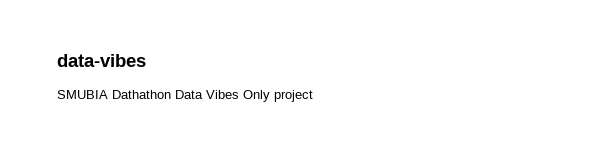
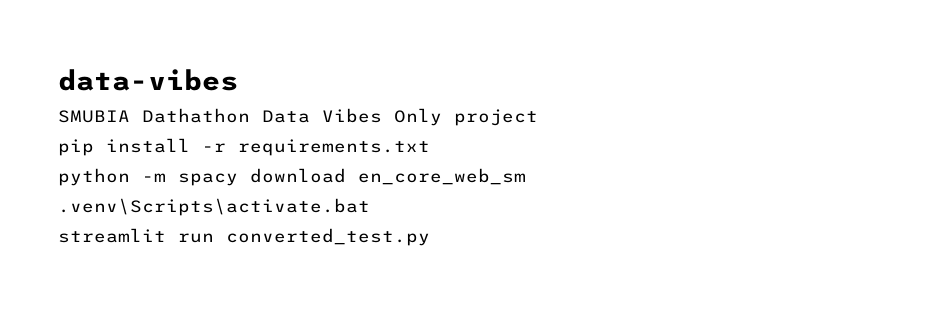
(313, 96) none -> [58,138,430,156] [58,168,526,186] [58,198,370,216] [58,228,430,246] // pip install -r requirements.txt // python -m spacy download en_core_web_sm // .venv\Scripts\activate.bat // streamlit run converted_test.py

